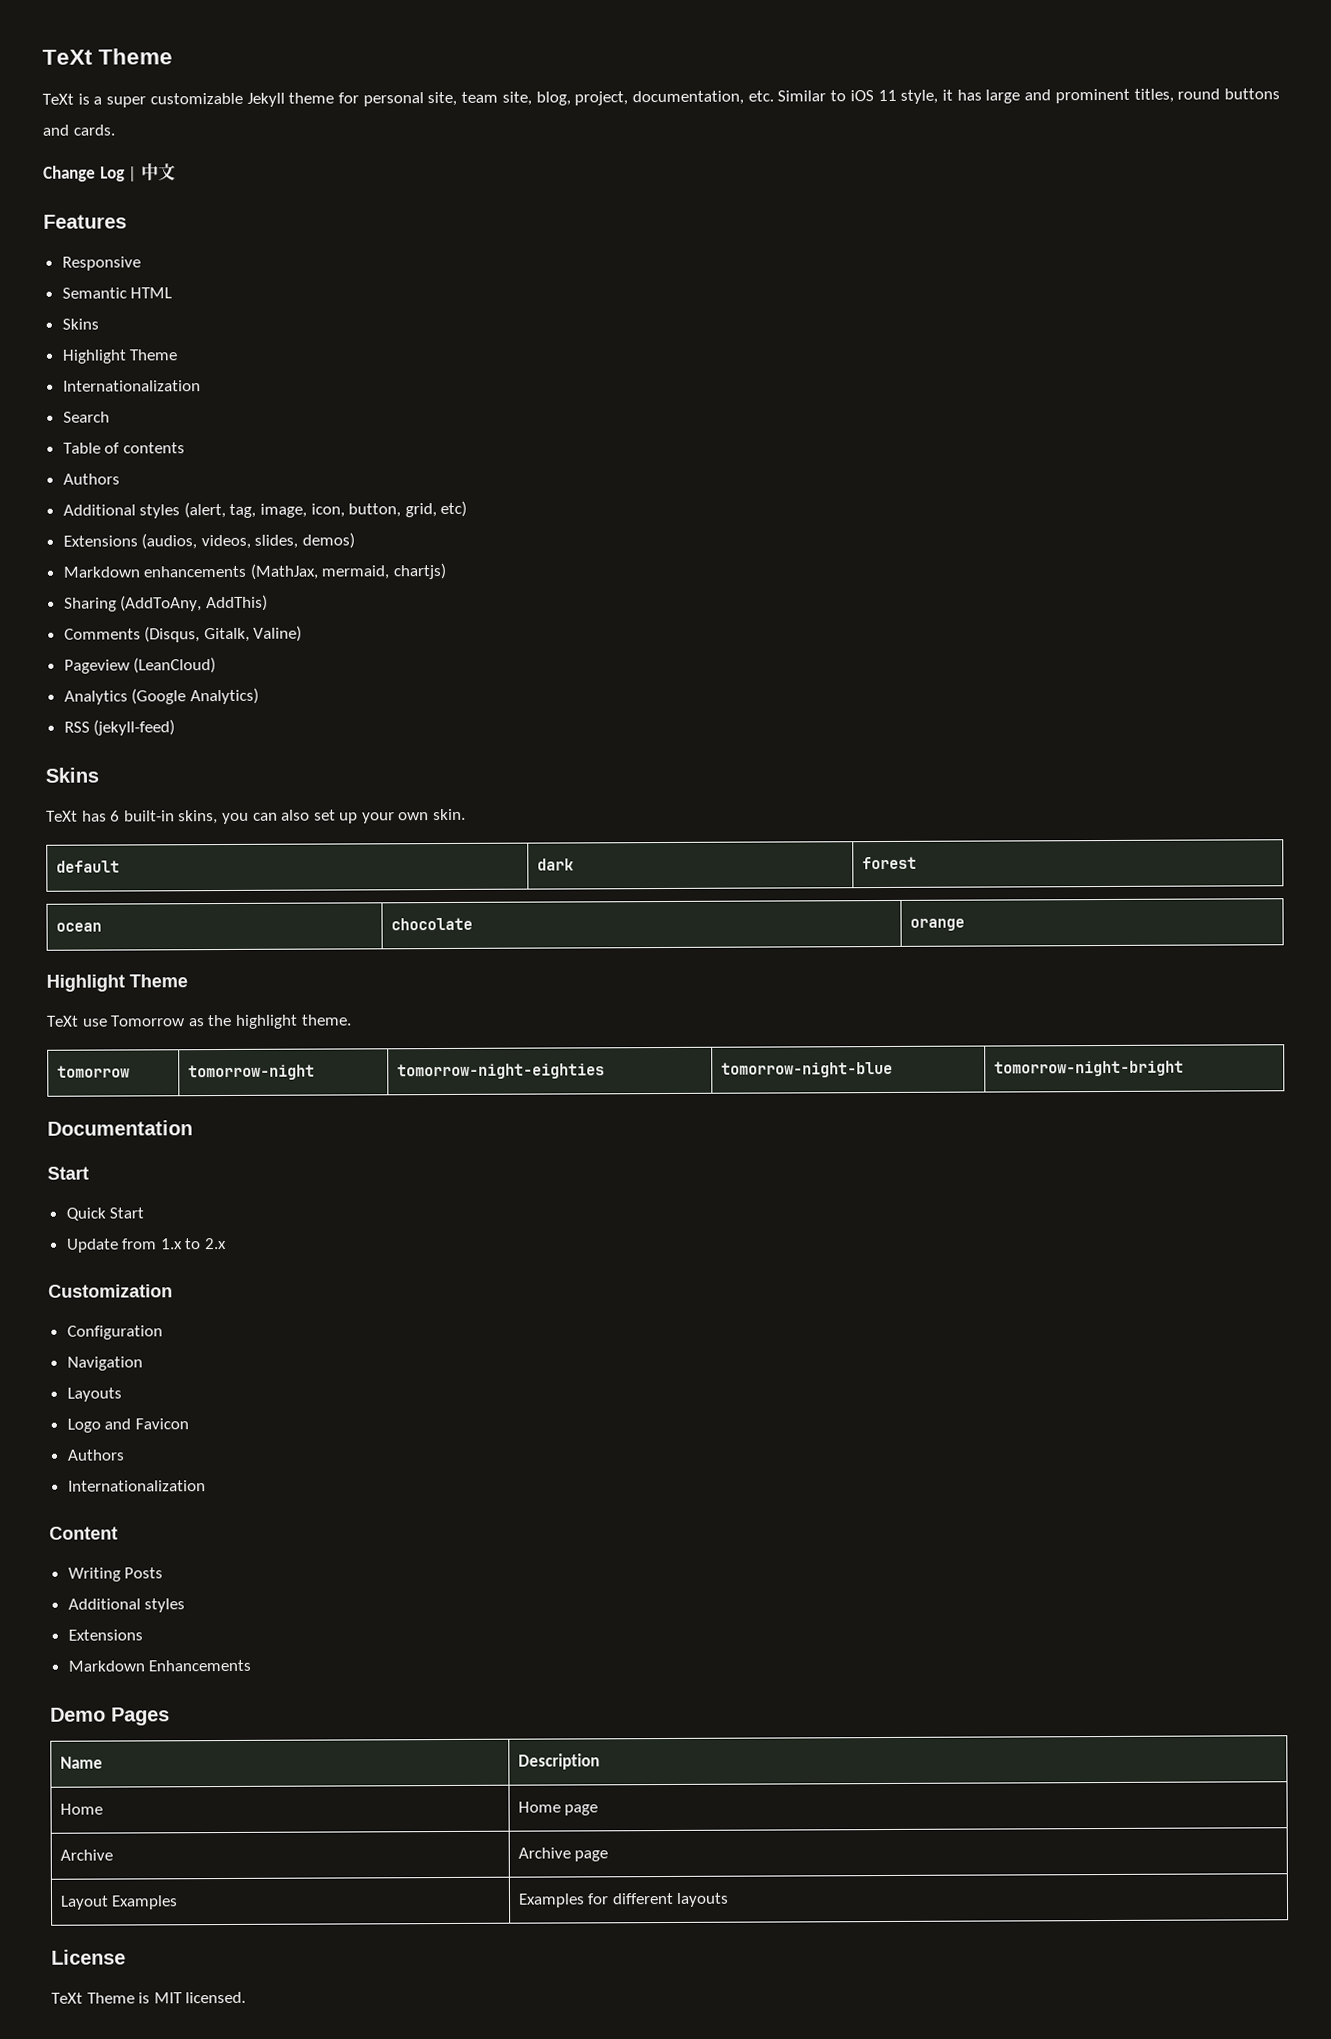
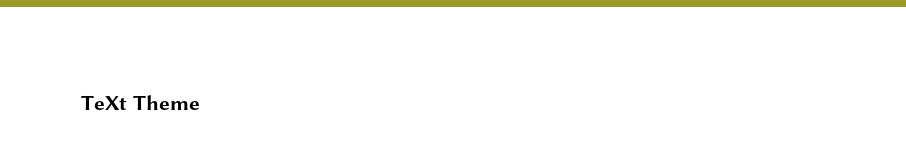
[42,48,174,65] [42,88,1280,108] [42,124,115,136] [43,163,176,182] [43,214,127,229] [61,256,141,271] [61,287,173,299] [61,318,99,330] [61,349,179,364] [62,380,201,392] [62,411,110,423] [62,442,185,454] [62,473,120,485] [62,500,468,519] [62,532,356,550] [62,562,447,580] [63,594,268,612] [63,625,303,643] [63,657,217,674] [63,687,259,705] [63,719,176,736] [45,767,99,783] [46,808,467,825] [55,860,120,873] [536,858,574,871] [861,856,917,870] [55,922,102,932] [390,917,473,931] [909,918,965,931] [46,974,188,992] [46,1014,352,1029] [56,1065,130,1078] [187,1064,315,1081] [396,1063,605,1080] [720,1061,893,1078] [993,1060,1184,1077] [47,1120,193,1136] [47,1166,89,1180] [65,1207,145,1221] [65,1237,228,1253] [48,1284,173,1298] [66,1325,163,1340] [66,1356,143,1371] [66,1387,122,1402] [66,1418,189,1433] [66,1449,124,1461] [67,1480,206,1492] [49,1526,118,1540] [67,1567,164,1582] [67,1598,186,1613] [67,1629,143,1641] [67,1659,252,1672] [50,1707,170,1726] [59,1756,103,1769] [517,1753,600,1770] [59,1803,103,1815] [517,1801,599,1816] [59,1849,113,1861] [517,1847,609,1862] [59,1895,179,1910] [517,1892,730,1908] [51,1949,126,1965] [51,1991,247,2004] TeXt Theme // TeXt is a super customizable Jekyll theme for personal site, team site, blog, project, documentation, etc. Similar to iOS 11 style, it has large and prominent titles, round buttons and cards. // Change Log | 中文 // Features // Responsive // Semantic HTML // Skins // Highlight Theme // Internationalization // Search // Table of contents // Authors // Additional styles (alert, tag, image, icon, button, grid, etc) // Extensions (audios, videos, slides, demos) // Markdown enhancements (MathJax, mermaid, chartjs) // Sharing (AddToAny, AddThis) // Comments (Disqus, Gitalk, Valine) // Pageview (LeanCloud) // Analytics (Google Analytics) // RSS (jekyll-feed) // Skins // TeXt has 6 built-in skins, you can also set up your own skin. // default | dark | forest // ocean | chocolate | orange // Highlight Theme // TeXt use Tomorrow as the highlight theme. // tomorrow | tomorrow-night | tomorrow-night-eighties | tomorrow-night-blue | tomorrow-night-bright // Documentation // Start // Quick Start // Update from 1.x to 2.x // Customization // Configuration // Navigation // Layouts // Logo and Favicon // Authors // Internationalization // Content // Writing Posts // Additional styles // Extensions // Markdown Enhancements // Demo Pages // Name | Description // Home | Home page // Archive | Archive page // Layout Examples | Examples for different layouts // License // TeXt Theme is MIT licensed. -> [81,95,200,110] TeXt Theme

